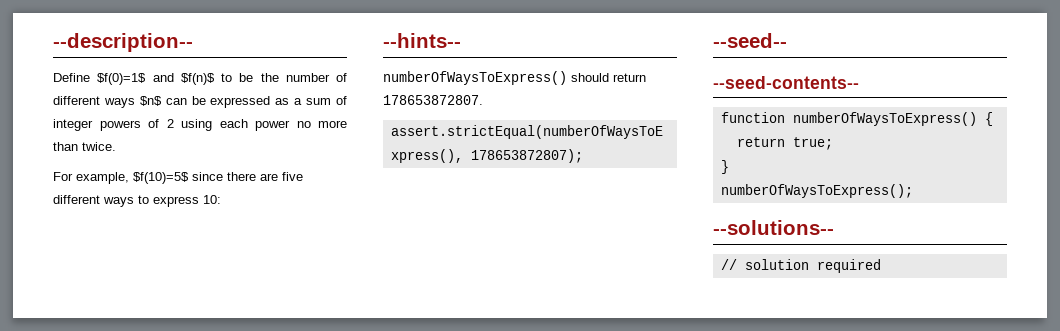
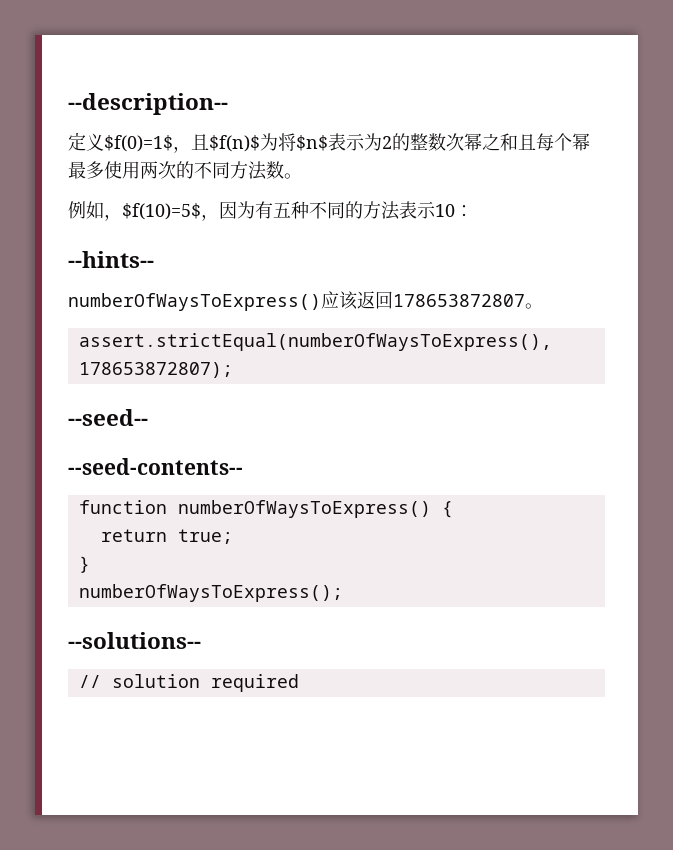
[53,73,347,85] [53,96,347,108] [53,119,347,131] [53,142,116,151] [53,172,303,184] [53,195,221,207] Define $f(0)=1$ and $f(n)$ to be the number of different ways $n$ can be expressed as a sum of integer powers of 2 using each power no more than twice. // For example, $f(10)=5$ since there are five different ways to express 10: -> [68,132,590,153] [68,161,302,180] [68,201,473,221] 定义$f(0)=1$，且$f(n)$为将$n$表示为2的整数次幂之和且每个幂最多使用两次的不同方法数。 // 例如，$f(10)=5$，因为有五种不同的方法表示10：
[571,73,646,82] [383,95,483,105] should return 178653872807. -> [321,291,543,310] 应该返回178653872807。

